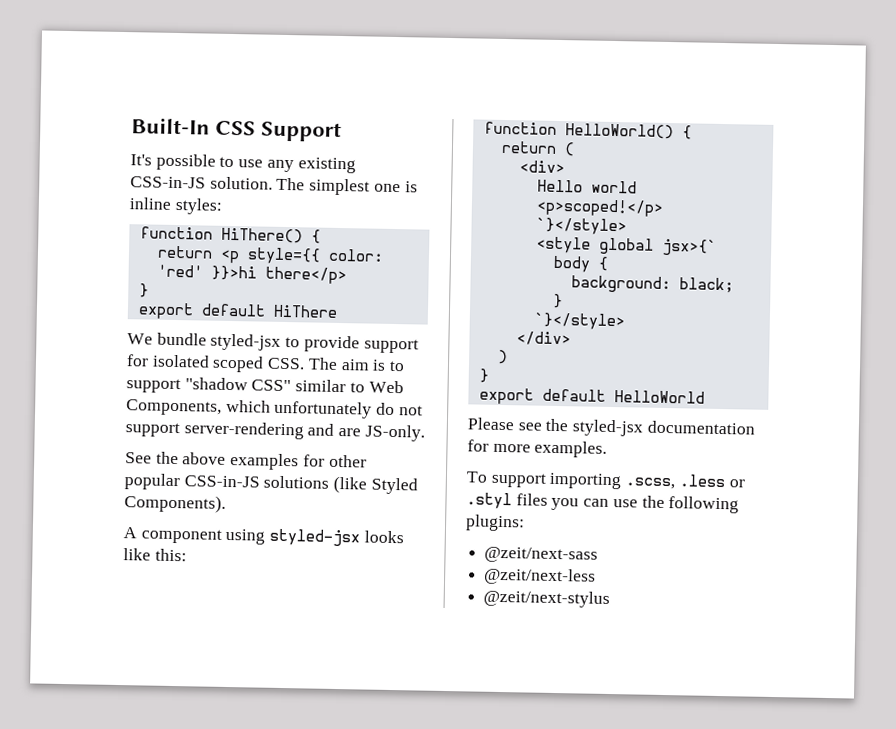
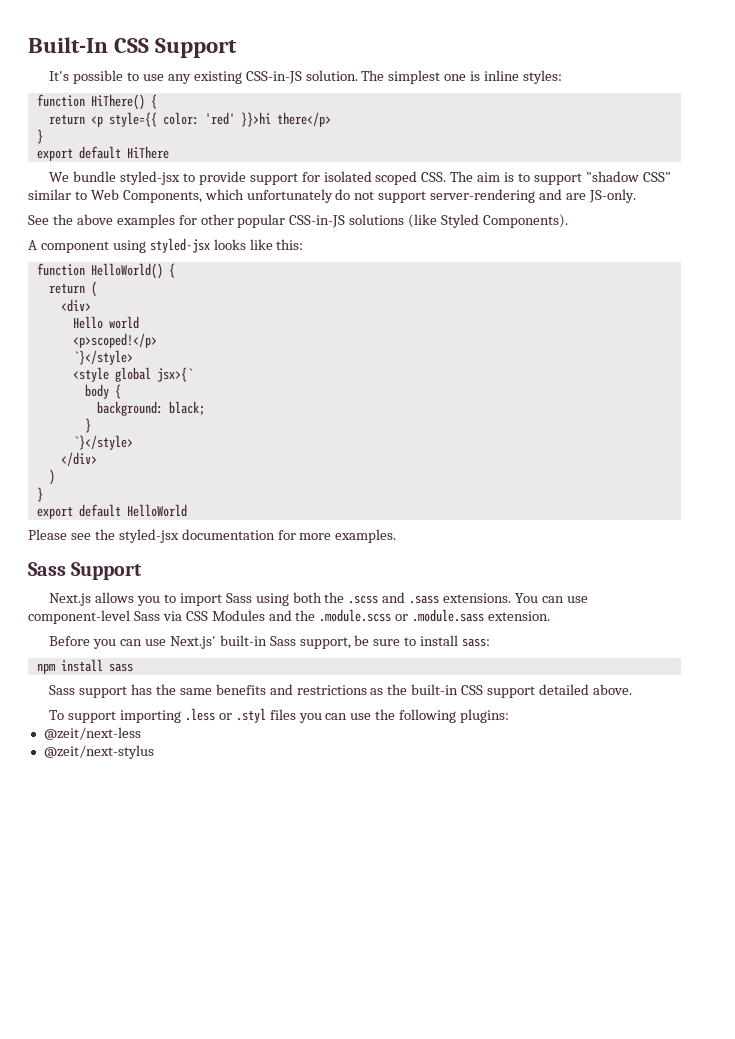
(608, 449) none -> [28,562,143,580] [49,592,588,606] [28,609,551,624] [49,635,491,649] [36,659,133,674] [49,684,632,698] // Sass Support // Next.js allows you to import Sass using both the .scss and .sass extensions. You can use component-level Sass via CSS Modules and the .module.scss or .module.sass extension. // Before you can use Next.js' built-in Sass support, be sure to install sass: // npm install sass // Sass support has the same benefits and restrictions as the built-in CSS support detailed above.
[625,477,676,490] .scss, -> (181, 716) none
[484,546,599,564] // @zeit/next-sass -> (510, 716) none

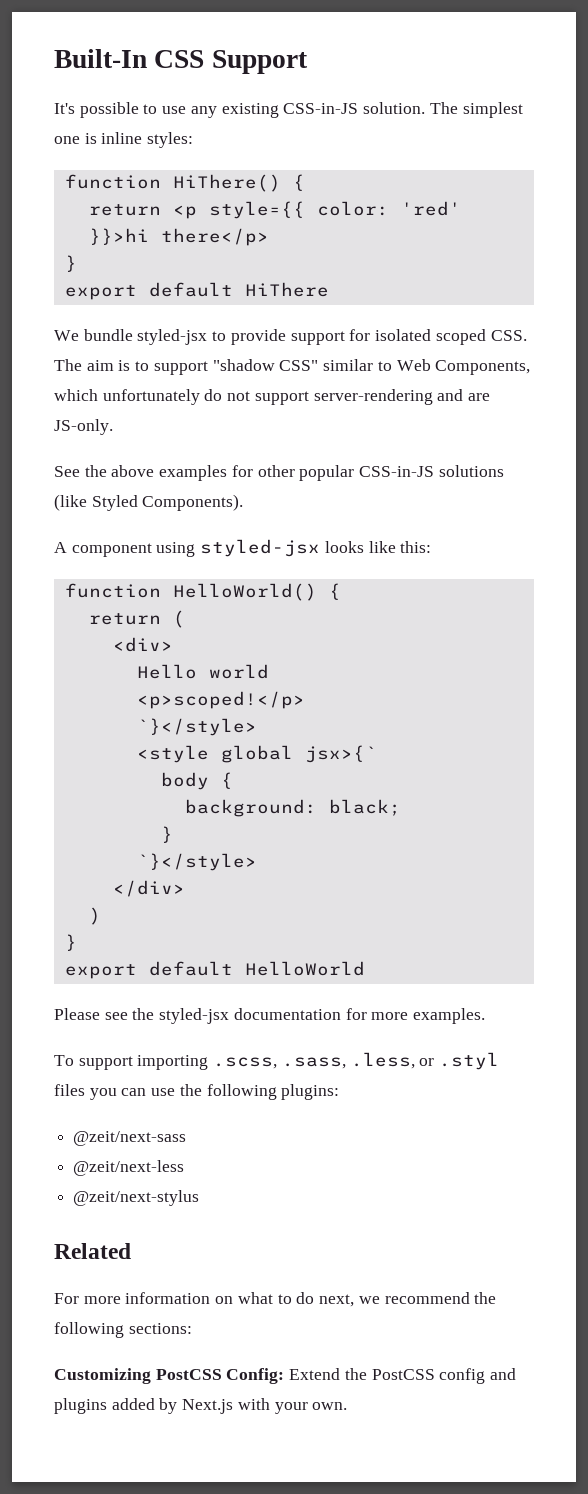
[28,562,143,580] [49,592,588,606] [28,609,551,624] [49,635,491,649] [36,659,133,674] [49,684,632,698] // Sass Support // Next.js allows you to import Sass using both the .scss and .sass extensions. You can use component-level Sass via CSS Modules and the .module.scss or .module.sass extension. // Before you can use Next.js' built-in Sass support, be sure to install sass: // npm install sass // Sass support has the same benefits and restrictions as the built-in CSS support detailed above. -> (486, 1016) none
[184,708,215,721] .less -> [213,1052,415,1069] .scss, .sass, .less,
(510, 716) none -> [73,1131,187,1146] // @zeit/next-sass
(154, 752) none -> [54,1243,131,1259] [54,1292,497,1307] [54,1322,192,1338] [54,1368,517,1384] [54,1398,348,1414] // Related // For more information on what to do next, we recommend the following sections: // Customizing PostCSS Config: Extend the PostCSS config and plugins added by Next.js with your own.

